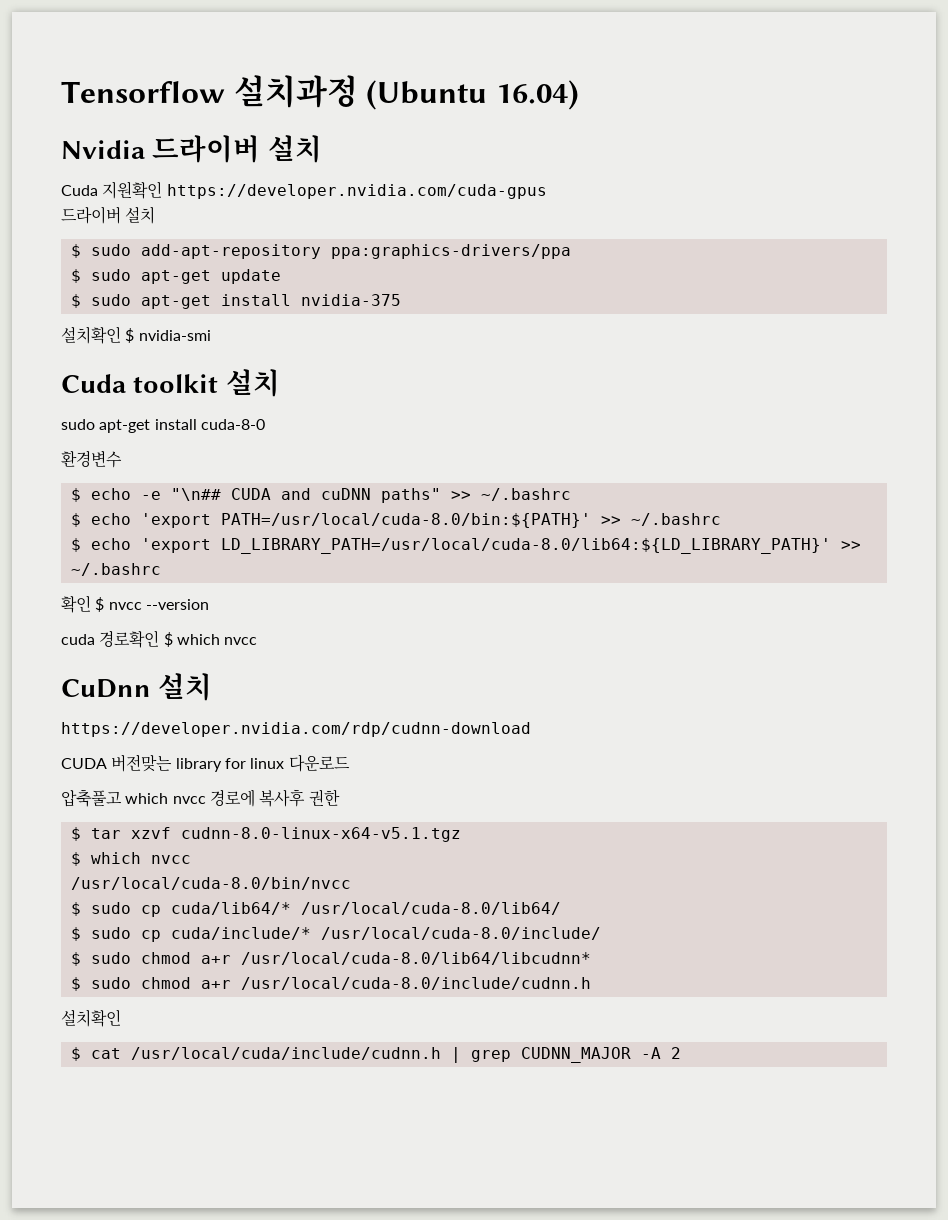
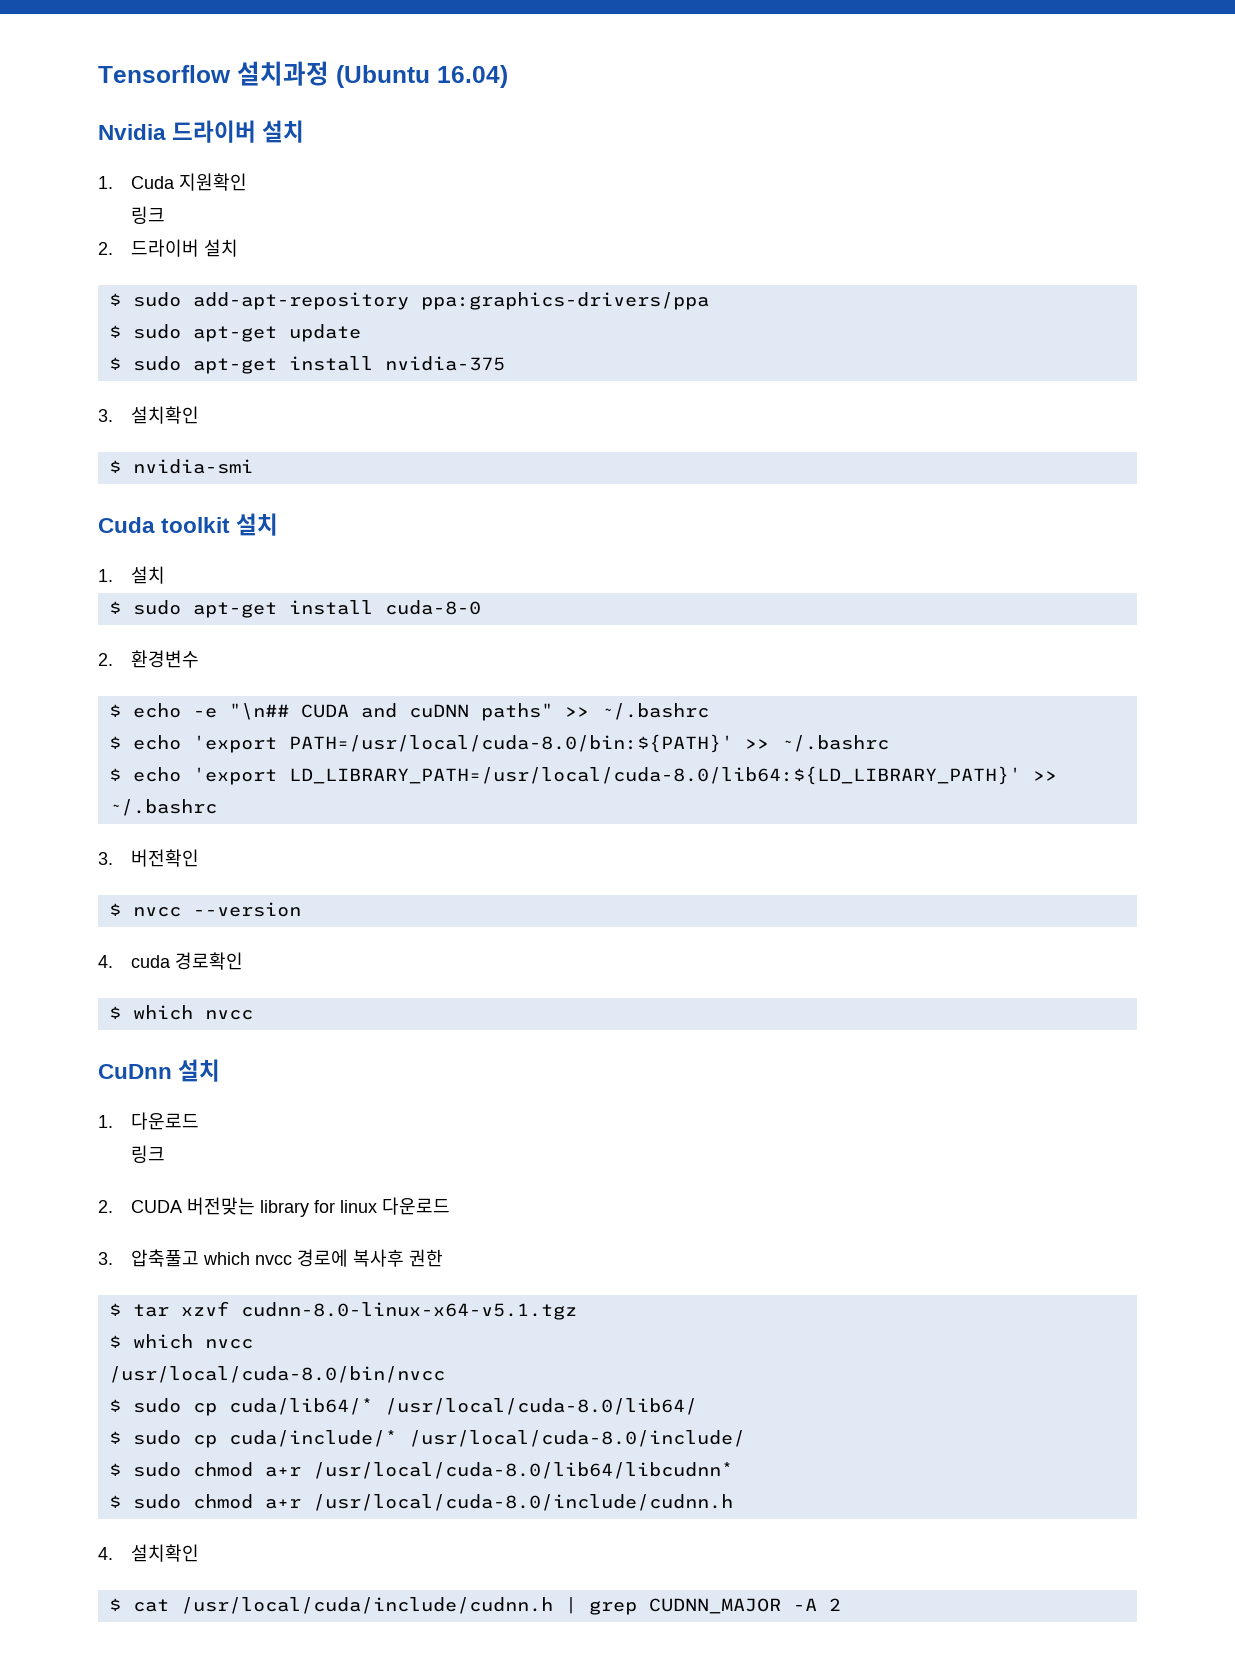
(322, 149) none -> [98,176,113,189] 1.
[166,184,547,199] https://developer.nvidia.com/cuda-gpus // -> [131,206,166,224] [98,242,113,255] // 링크 // 2.
[61,326,121,344] 설치확인 -> [98,406,200,424] 3. 설치확인 //
(280, 383) none -> [98,566,166,584] [108,601,121,614] 1. 설치 // $
(265, 424) none -> [98,653,113,666] 2.
[61,595,91,613] 확인 -> [98,849,200,867] 3. 버전확인 //
(209, 604) none -> [98,955,113,968] 4.
(160, 639) none -> (244, 961) //
[61,722,531,737] https://developer.nvidia.com/rdp/cudnn-download // -> [98,1112,200,1130] [131,1145,166,1163] [98,1200,113,1213] 1. 다운로드 // 링크 // 2.
(350, 763) none -> [98,1252,113,1265] 3.
(591, 983) none -> [98,1547,113,1560] 4.

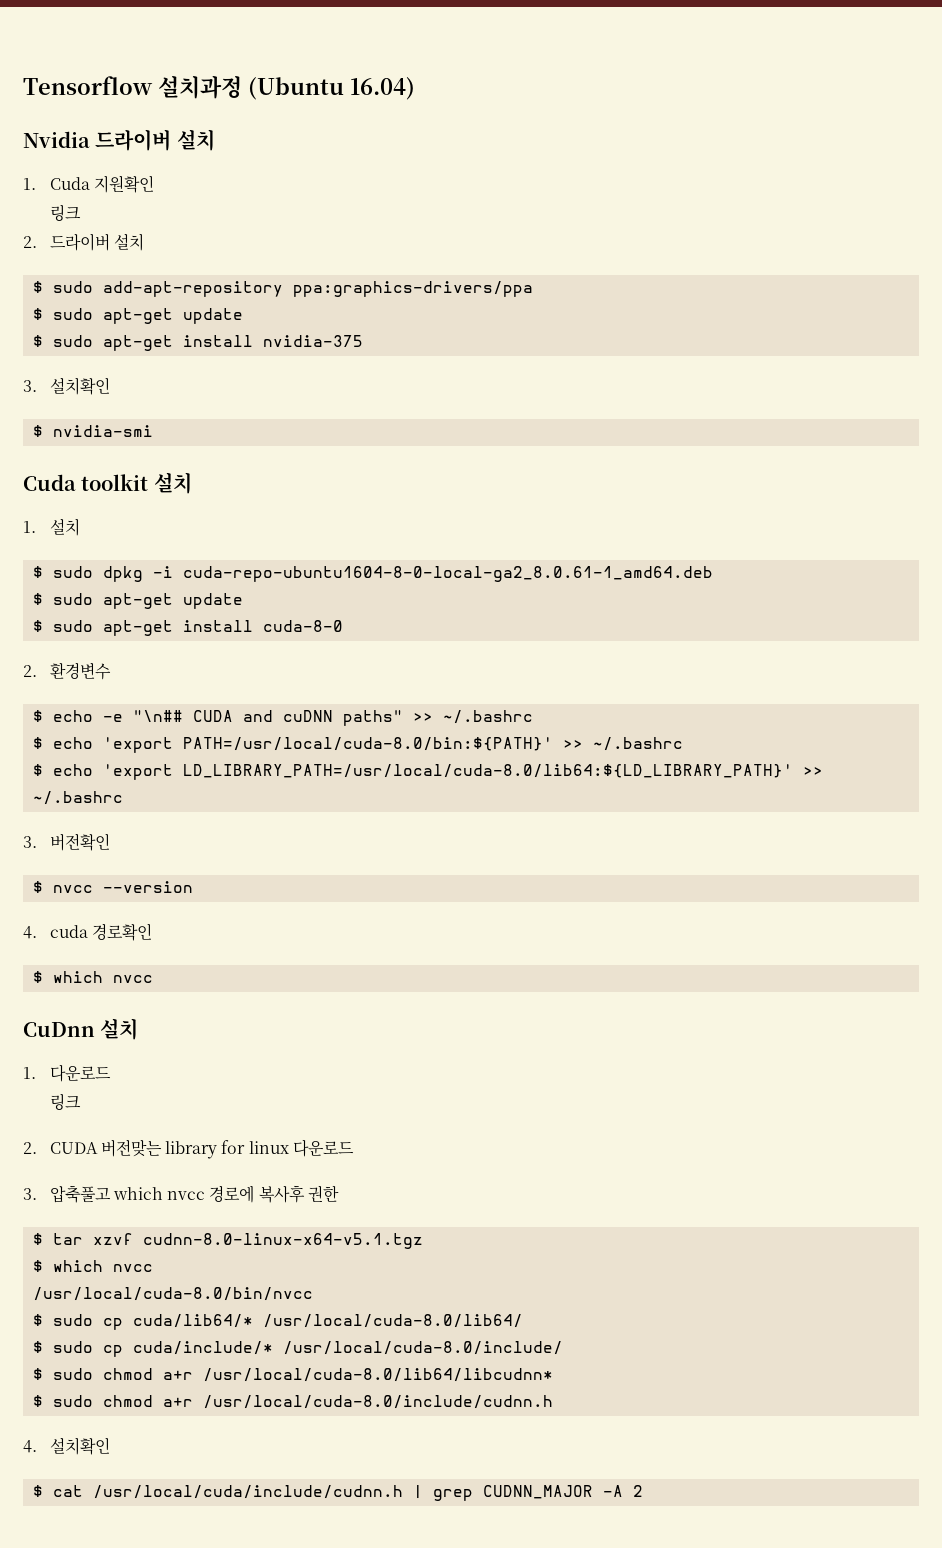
(166, 575) none -> [32,566,713,582] [32,593,243,609] // $ sudo dpkg -i cuda-repo-ubuntu1604-8-0-local-ga2_8.0.61-1_amd64.deb // $ sudo apt-get update

